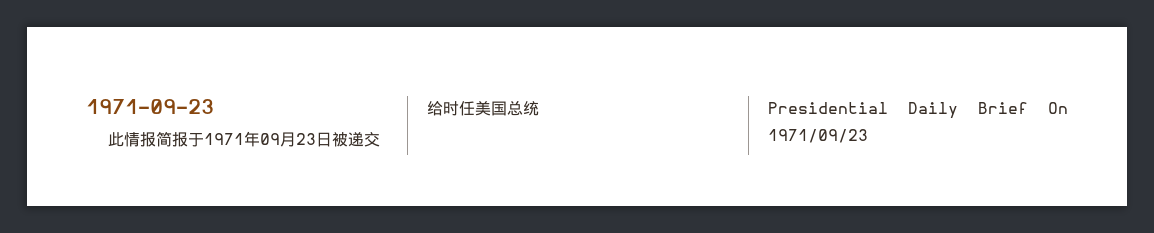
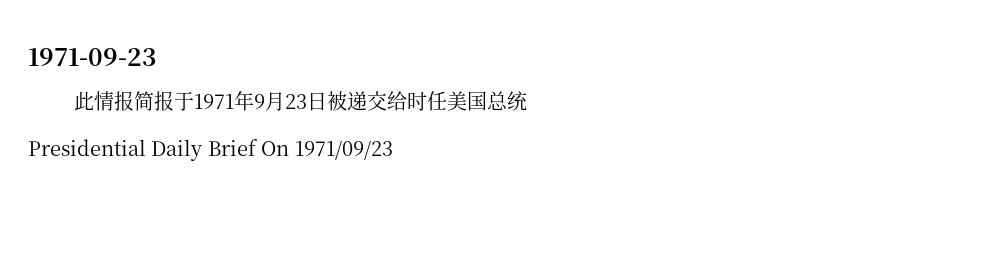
[260,133,281,145] 09 -> [254,94,266,109] 9

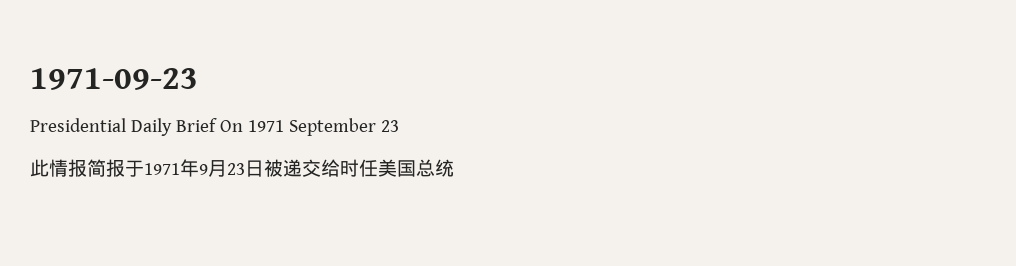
(157, 57) none -> [30,118,399,136] // Presidential Daily Brief On 1971 September 23
[28,139,393,161] // Presidential Daily Brief On 1971/09/23 -> (454, 168) none

